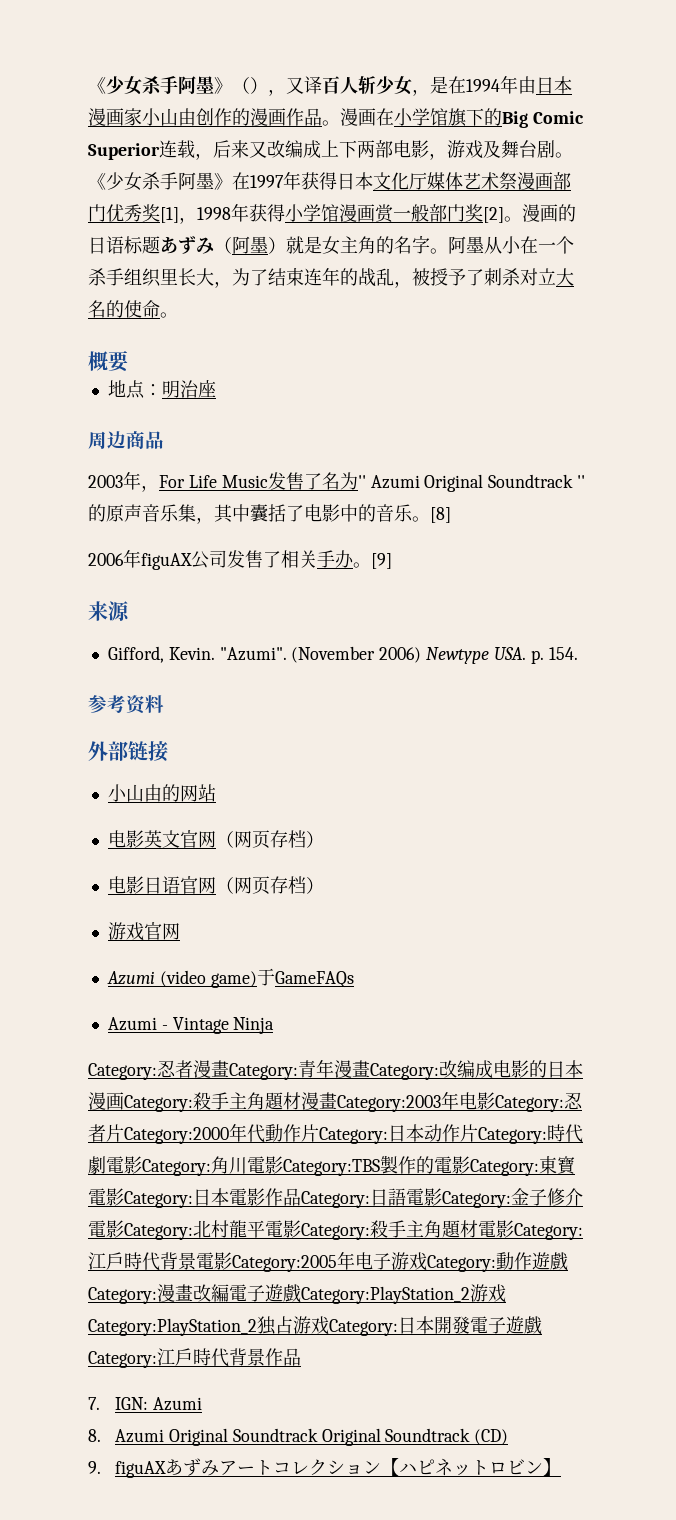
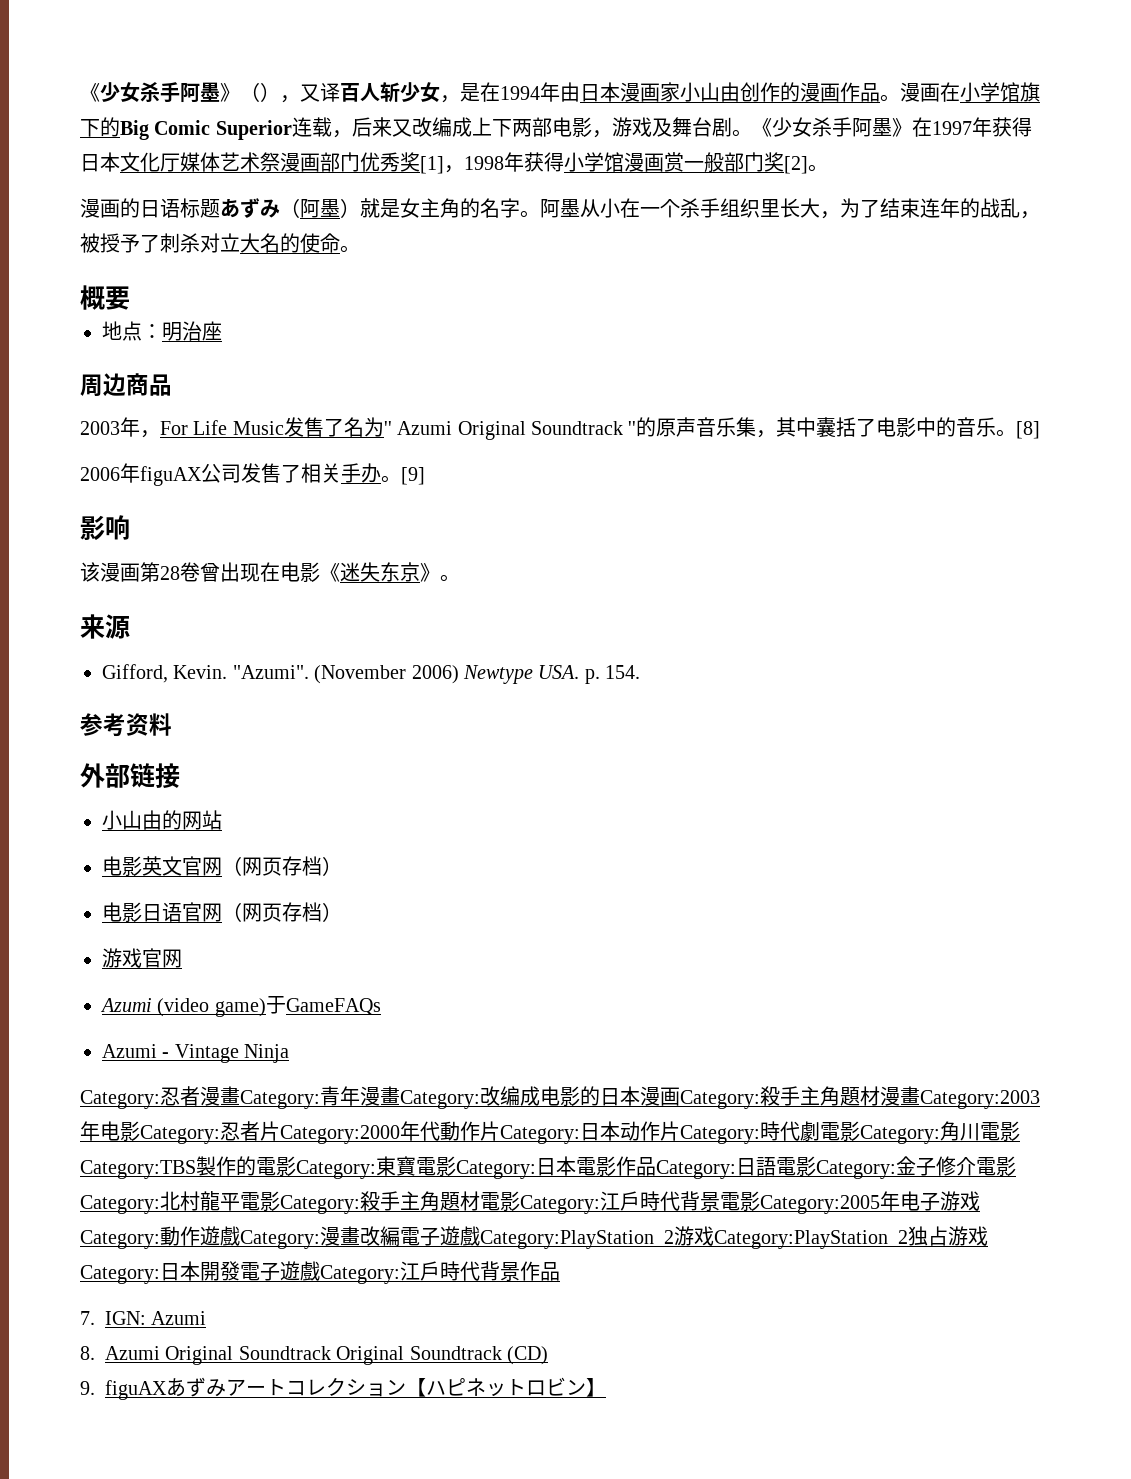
(522, 219) none -> (828, 168) //
(392, 561) none -> [80,515,130,541] [80,562,460,582] // 影响 // 该漫画第28卷曾出现在电影《迷失东京》。

